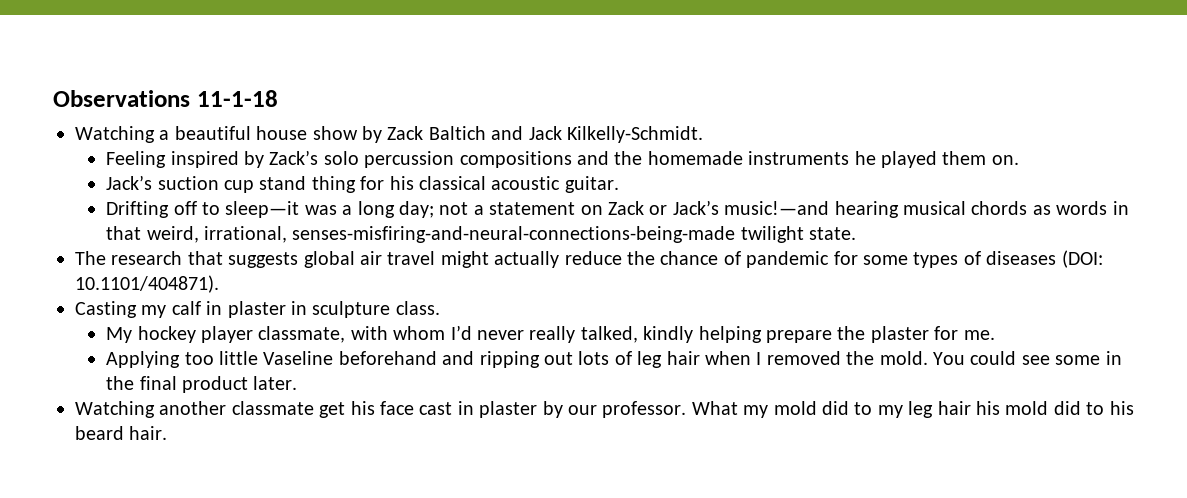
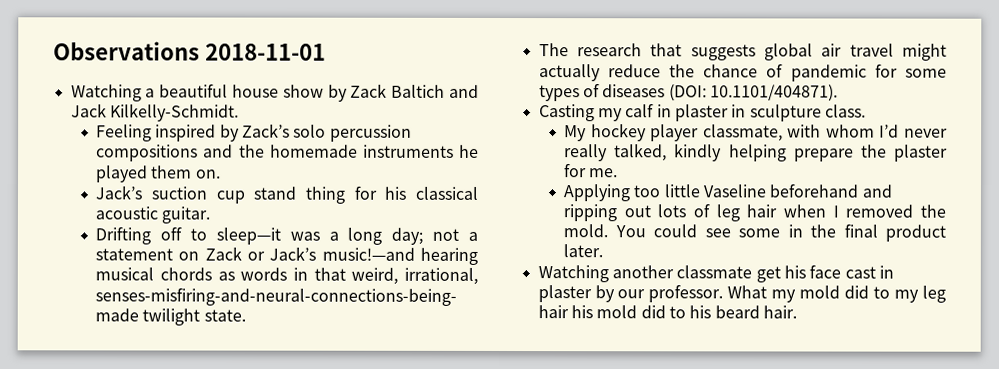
[196,90,278,107] 11-1-18 -> [204,43,326,61] 2018-11-01

